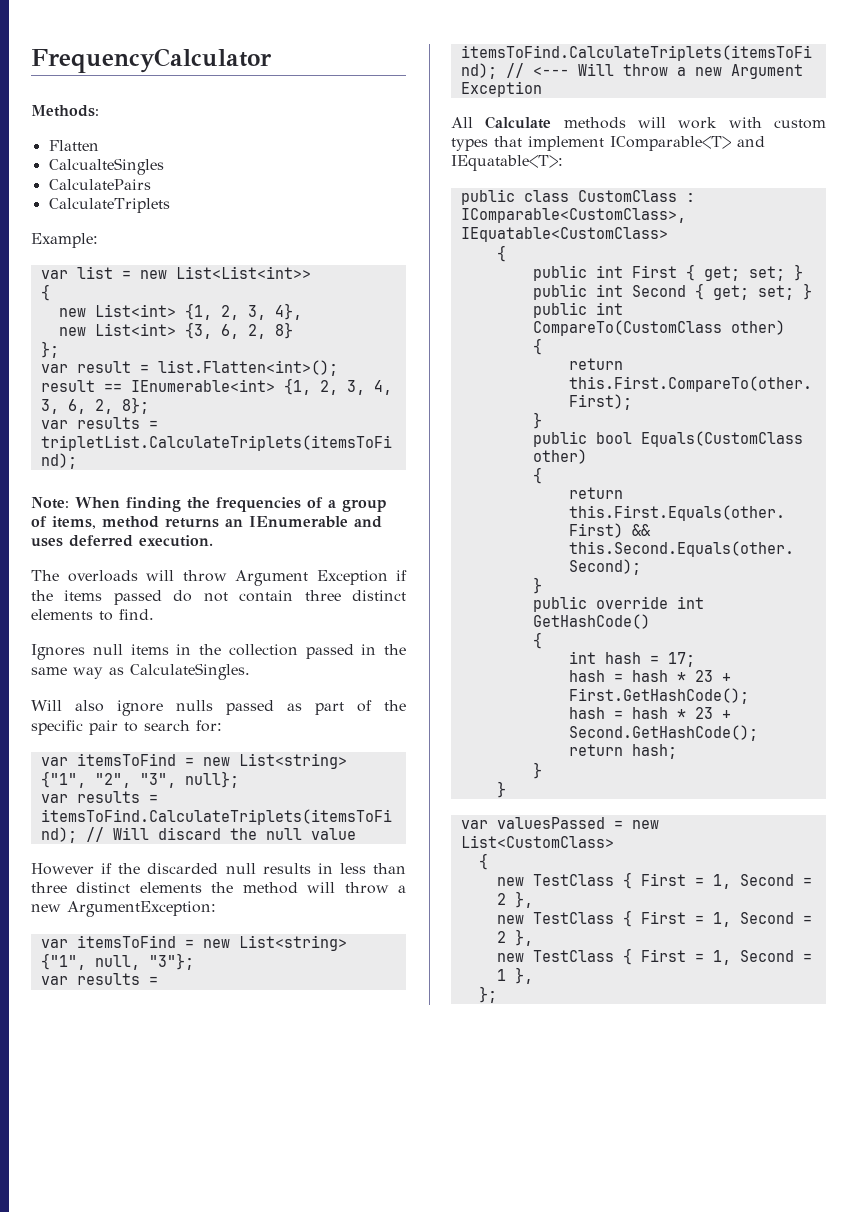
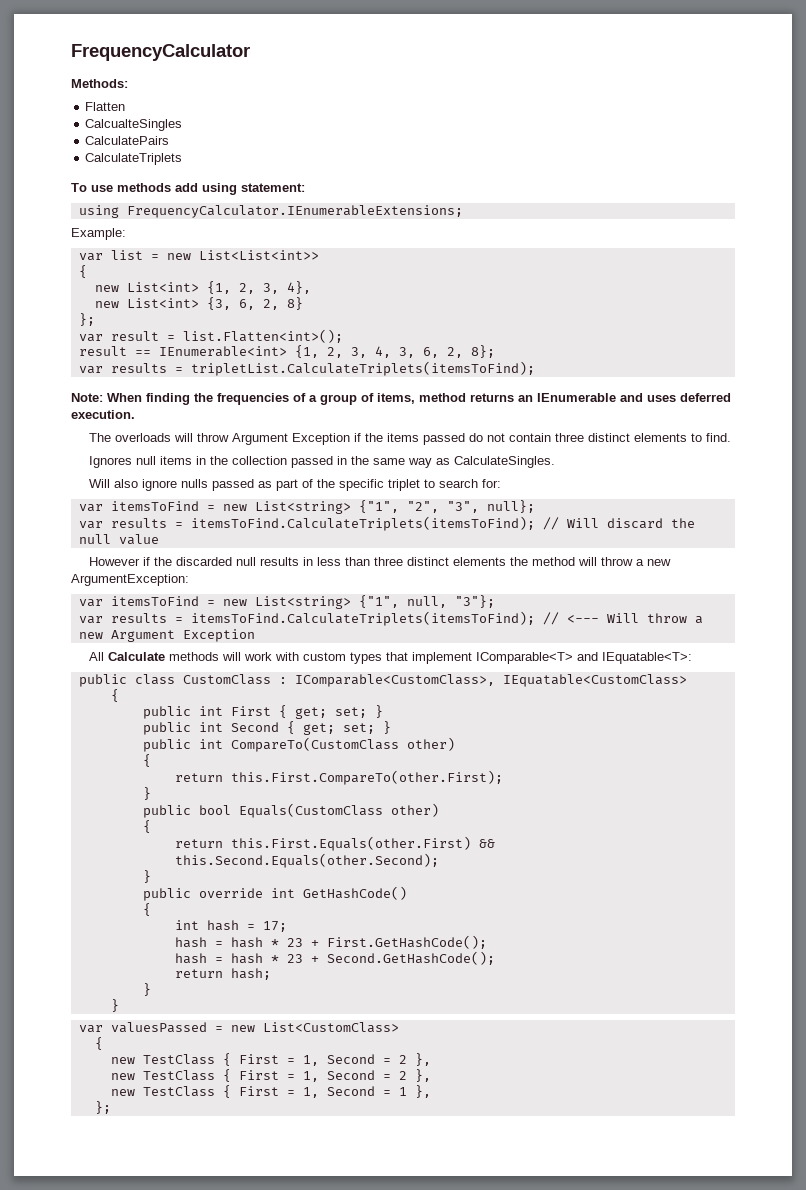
(170, 205) none -> [71,183,305,195] [78,205,463,218] // To use methods add using statement: // using FrequencyCalculator.IEnumerableExtensions;
[89,720,118,735] pair -> [387,479,420,491] triplet

